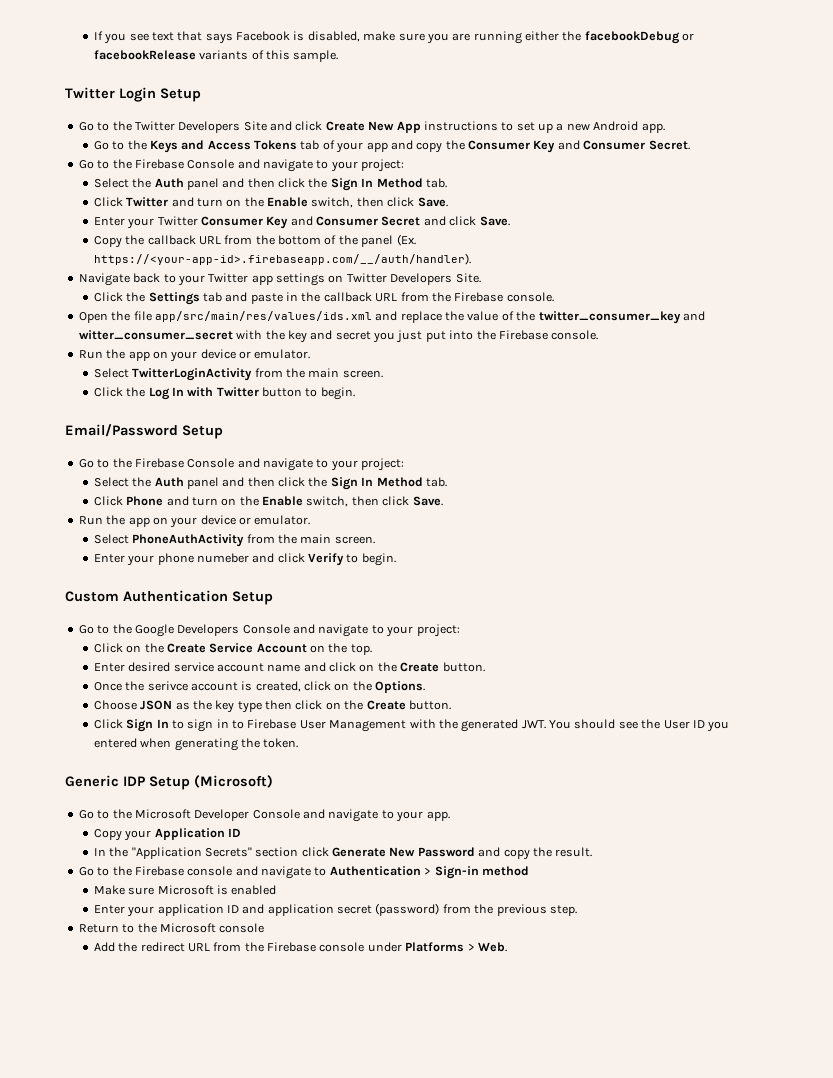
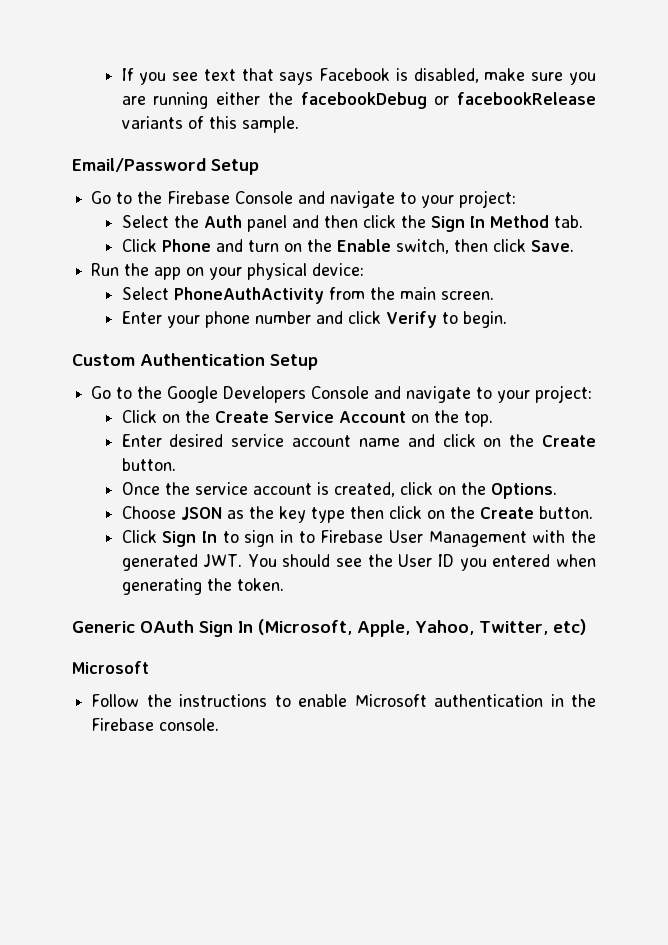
[65,87,201,102] [78,121,665,133] [93,140,690,153] [78,159,405,172] [93,178,447,191] [93,197,448,208] [93,216,510,229] [93,234,416,248] [93,253,471,265] [78,273,481,286] [93,292,554,305] [78,311,705,324] [78,330,599,343] [78,349,311,362] [93,368,383,381] [93,387,355,400] // Twitter Login Setup // Go to the Twitter Developers Site and click Create New App instructions to set up a new Android app. // Go to the Keys and Access Tokens tab of your app and copy the Consumer Key and Consumer Secret. // Go to the Firebase Console and navigate to your project: // Select the Auth panel and then click the Sign In Method tab. // Click Twitter and turn on the Enable switch, then click Save. // Enter your Twitter Consumer Key and Consumer Secret and click Save. // Copy the callback URL from the bottom of the panel (Ex. https://<your-app-id>.firebaseapp.com/__/auth/handler). // Navigate back to your Twitter app settings on Twitter Developers Site. // Click the Settings tab and paste in the callback URL from the Firebase console. // Open the file app/src/main/res/values/ids.xml and replace the value of the twitter_consumer_key and witter_consumer_secret with the key and secret you just put into the Firebase console. // Run the app on your device or emulator. // Select TwitterLoginActivity from the main screen. // Click the Log In with Twitter button to begin. -> (299, 124) none
[200,515,311,525] device or emulator. -> [247,263,365,280] physical device:
[196,553,249,563] numeber -> [254,311,311,324] number
[147,681,188,691] serivce -> [194,482,248,495] service
[123,775,273,790] [78,809,450,822] [93,828,241,841] [93,847,593,860] [78,866,529,879] [93,885,277,895] [93,903,577,917] [78,923,265,933] [93,942,507,952] IDP Setup (Microsoft) // Go to the Microsoft Developer Console and navigate to your app. // Copy your Application ID // In the "Application Secrets" section click Generate New Password and copy the result. // Go to the Firebase console and navigate to Authentication > Sign-in method // Make sure Microsoft is enabled // Enter your application ID and application secret (password) from the previous step. // Return to the Microsoft console // Add the redirect URL from the Firebase console under Platforms > Web. -> [140,619,586,637] [72,661,149,674] [91,694,596,707] [91,718,220,731] OAuth Sign In (Microsoft, Apple, Yahoo, Twitter, etc) // Microsoft // Follow the instructions to enable Microsoft authentication in the Firebase console.

